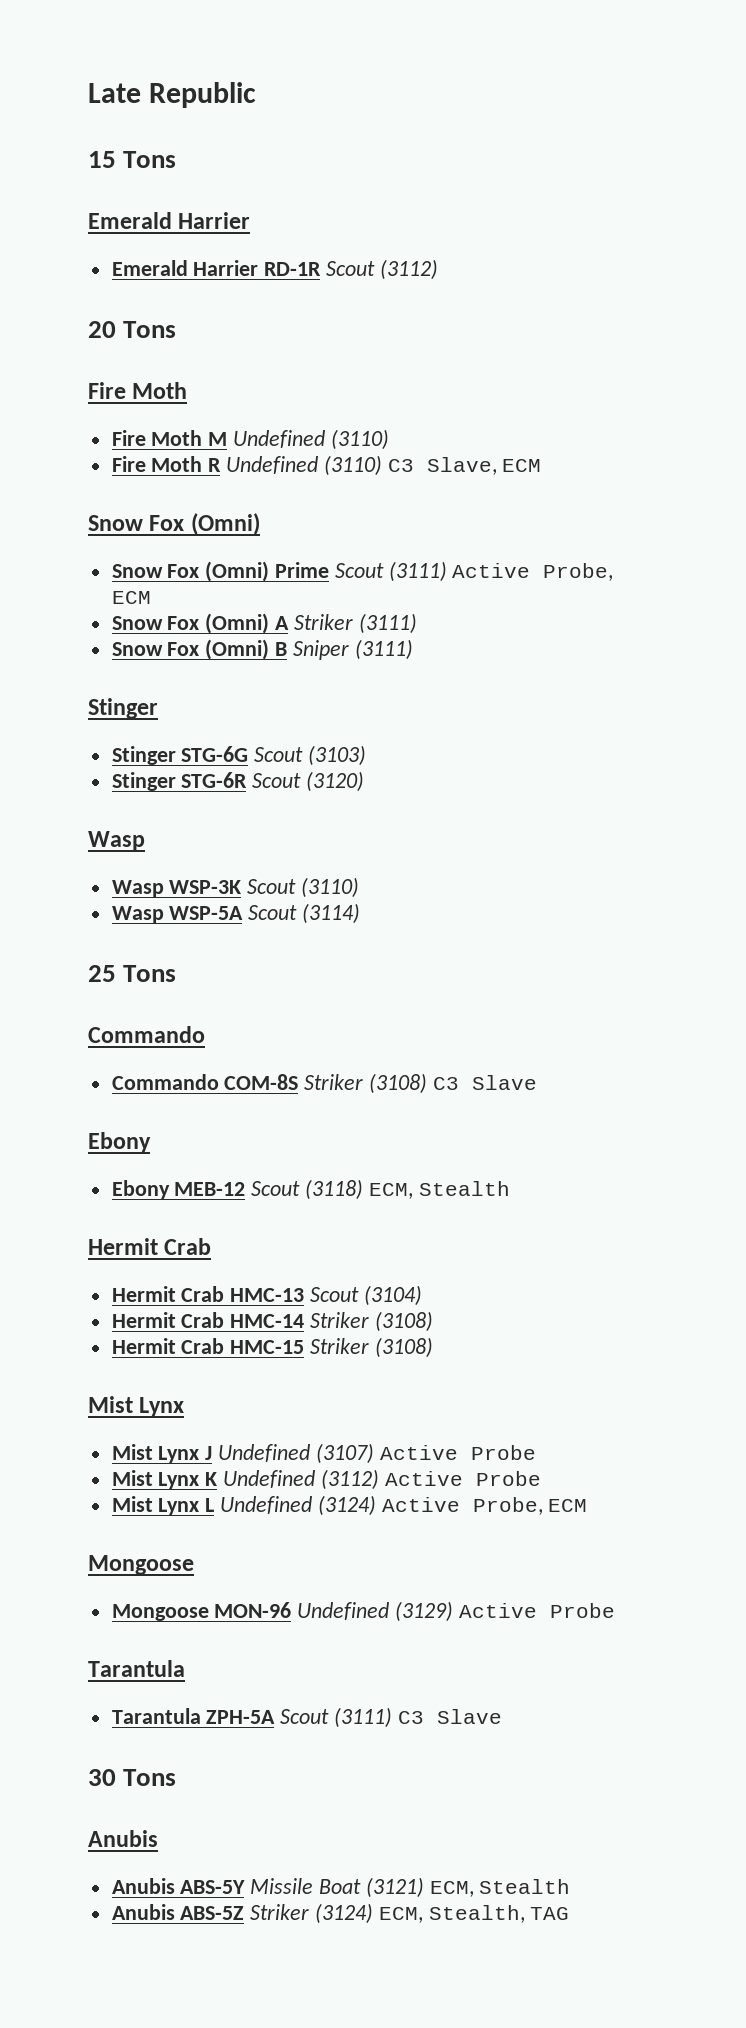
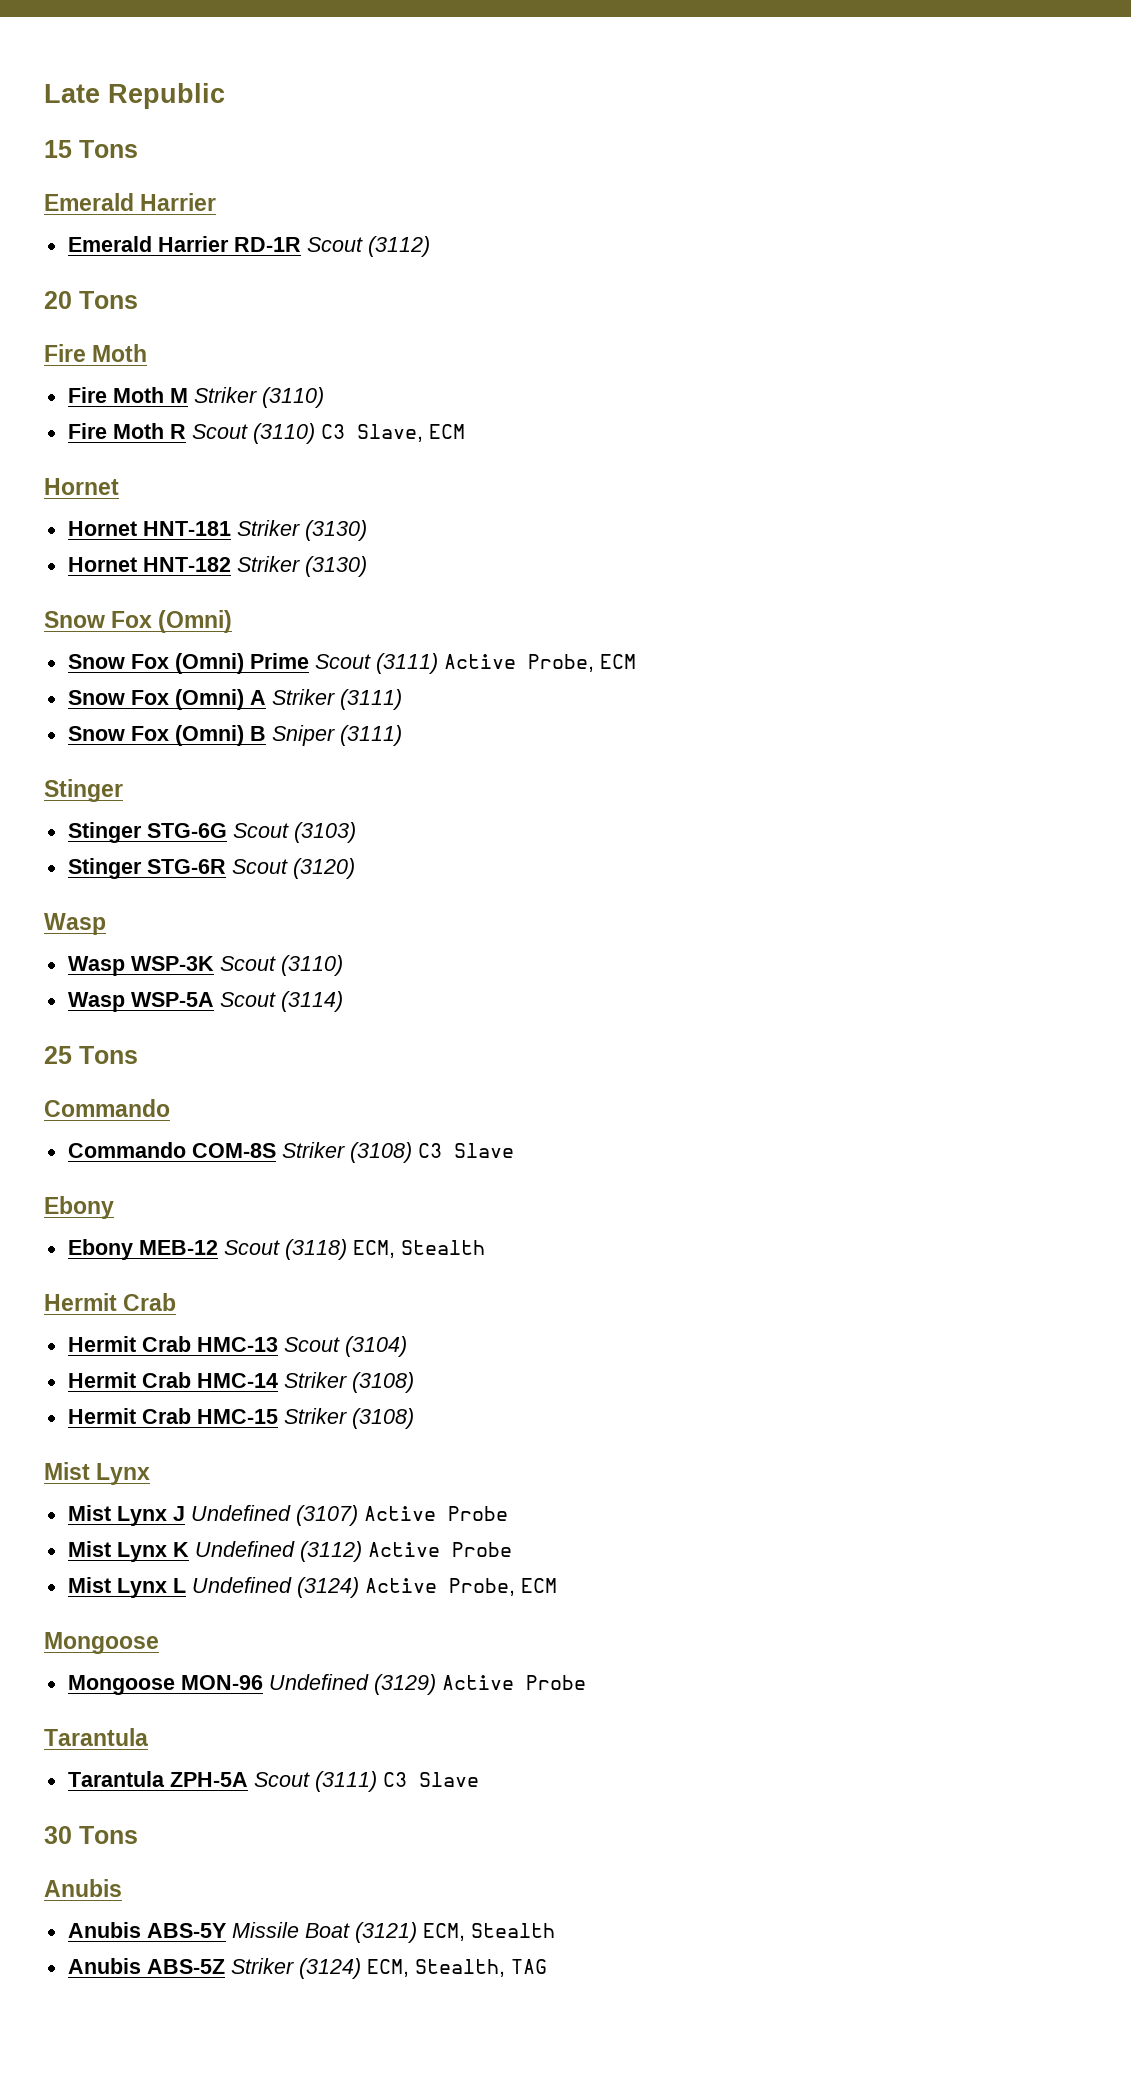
[233,430,326,448] Undefined -> [193,387,257,403] Striker
[226,456,319,474] Undefined -> [191,424,248,439] Scout
(542, 465) none -> [44,478,119,495] [67,520,367,541] [67,556,367,577] // Hornet // Hornet HNT-181 Striker (3130) // Hornet HNT-182 Striker (3130)

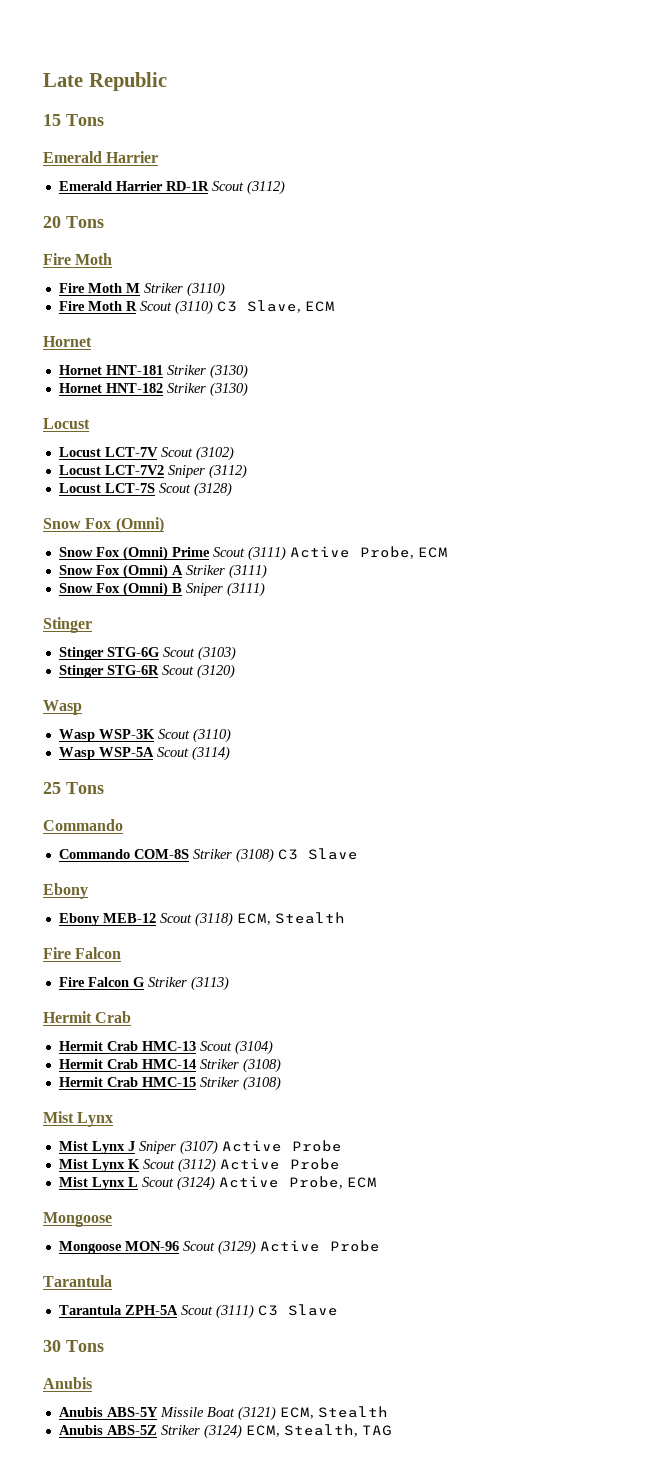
(367, 566) none -> [43,418,90,429] [58,446,234,461] [58,464,247,479] [58,482,232,497] // Locust // Locust LCT-7V Scout (3102) // Locust LCT-7V2 Sniper (3112) // Locust LCT-7S Scout (3128)
(485, 1247) none -> [43,947,122,959] [58,976,229,991] // Fire Falcon // Fire Falcon G Striker (3113)
[190,1505,291,1521] Undefined -> [138,1141,176,1154] Sniper
[194,1541,295,1557] Undefined -> [142,1159,175,1169] Scout
[191,1577,292,1593] Undefined -> [141,1177,174,1187] Scout
[268,1674,369,1690] Undefined -> [182,1241,215,1251] Scout

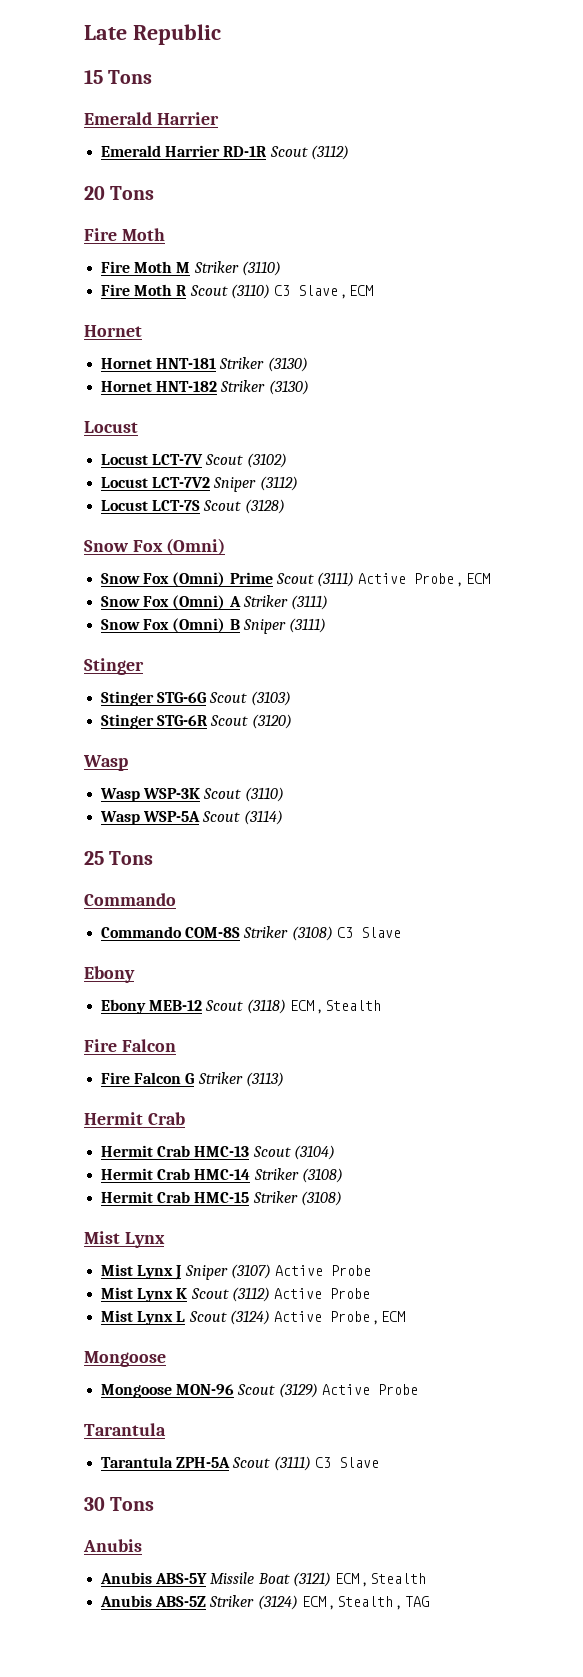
[246,300,301,313] Slave, -> [297,285,346,299] Slave ,
[359,546,414,559] Probe, -> [414,573,462,587] Probe ,
[236,913,271,925] ECM, -> [289,1000,321,1014] ECM ,
[288,1176,343,1189] Probe, -> [329,1311,378,1325] Probe ,
[279,1407,314,1419] ECM, -> [334,1573,367,1587] ECM ,
[245,1424,358,1437] ECM, Stealth, -> [301,1596,401,1610] ECM , Stealth ,

